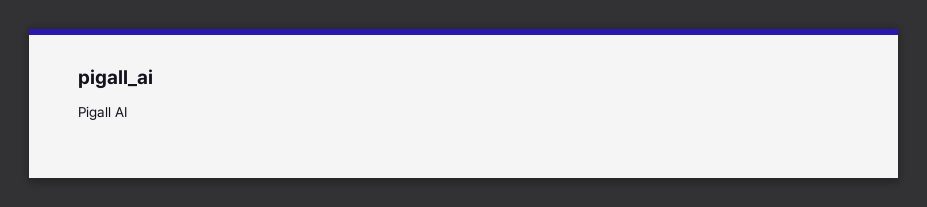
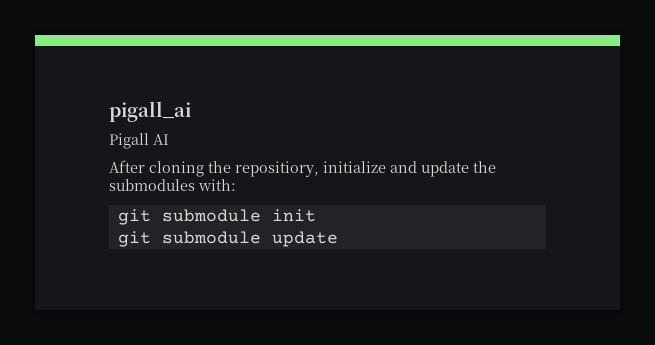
(127, 112) none -> [109,160,496,177] [109,179,236,191] [117,209,316,225] [117,231,338,247] // After cloning the repositiory, initialize and update the submodules with: // git submodule init // git submodule update

